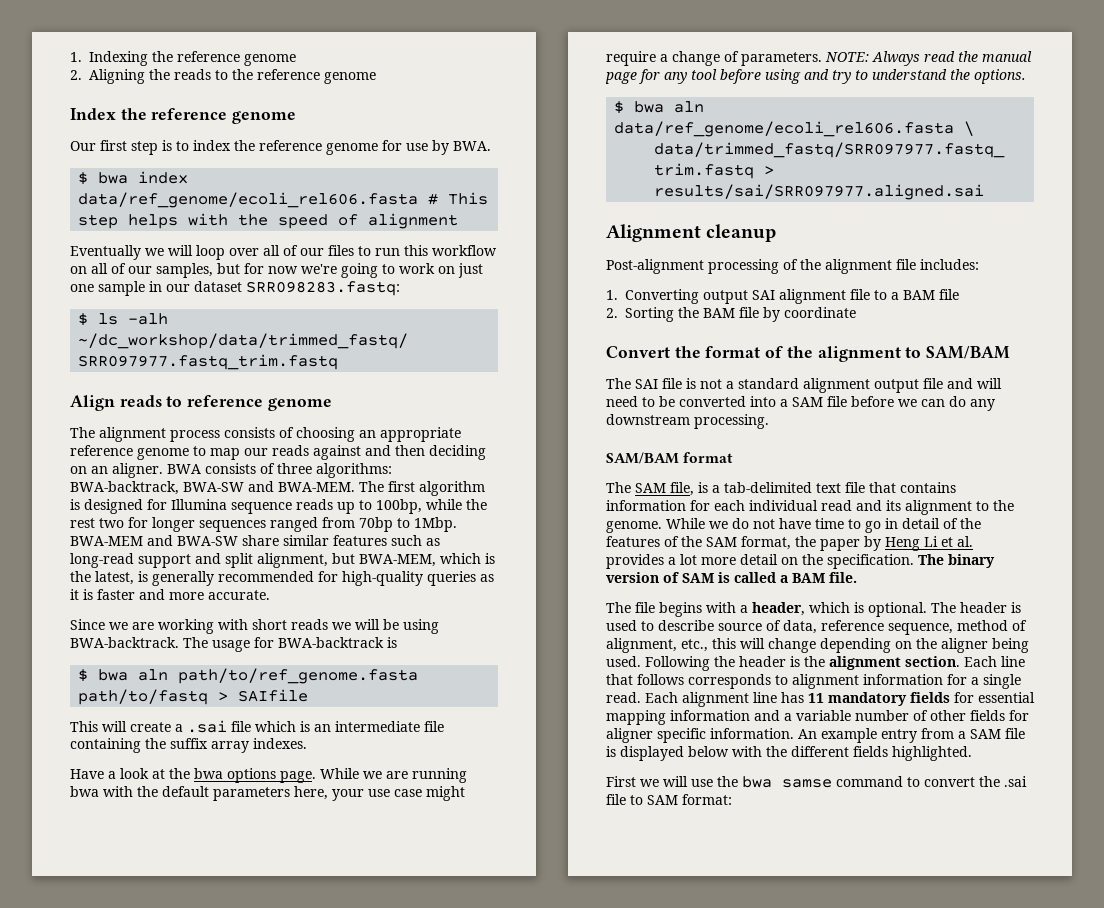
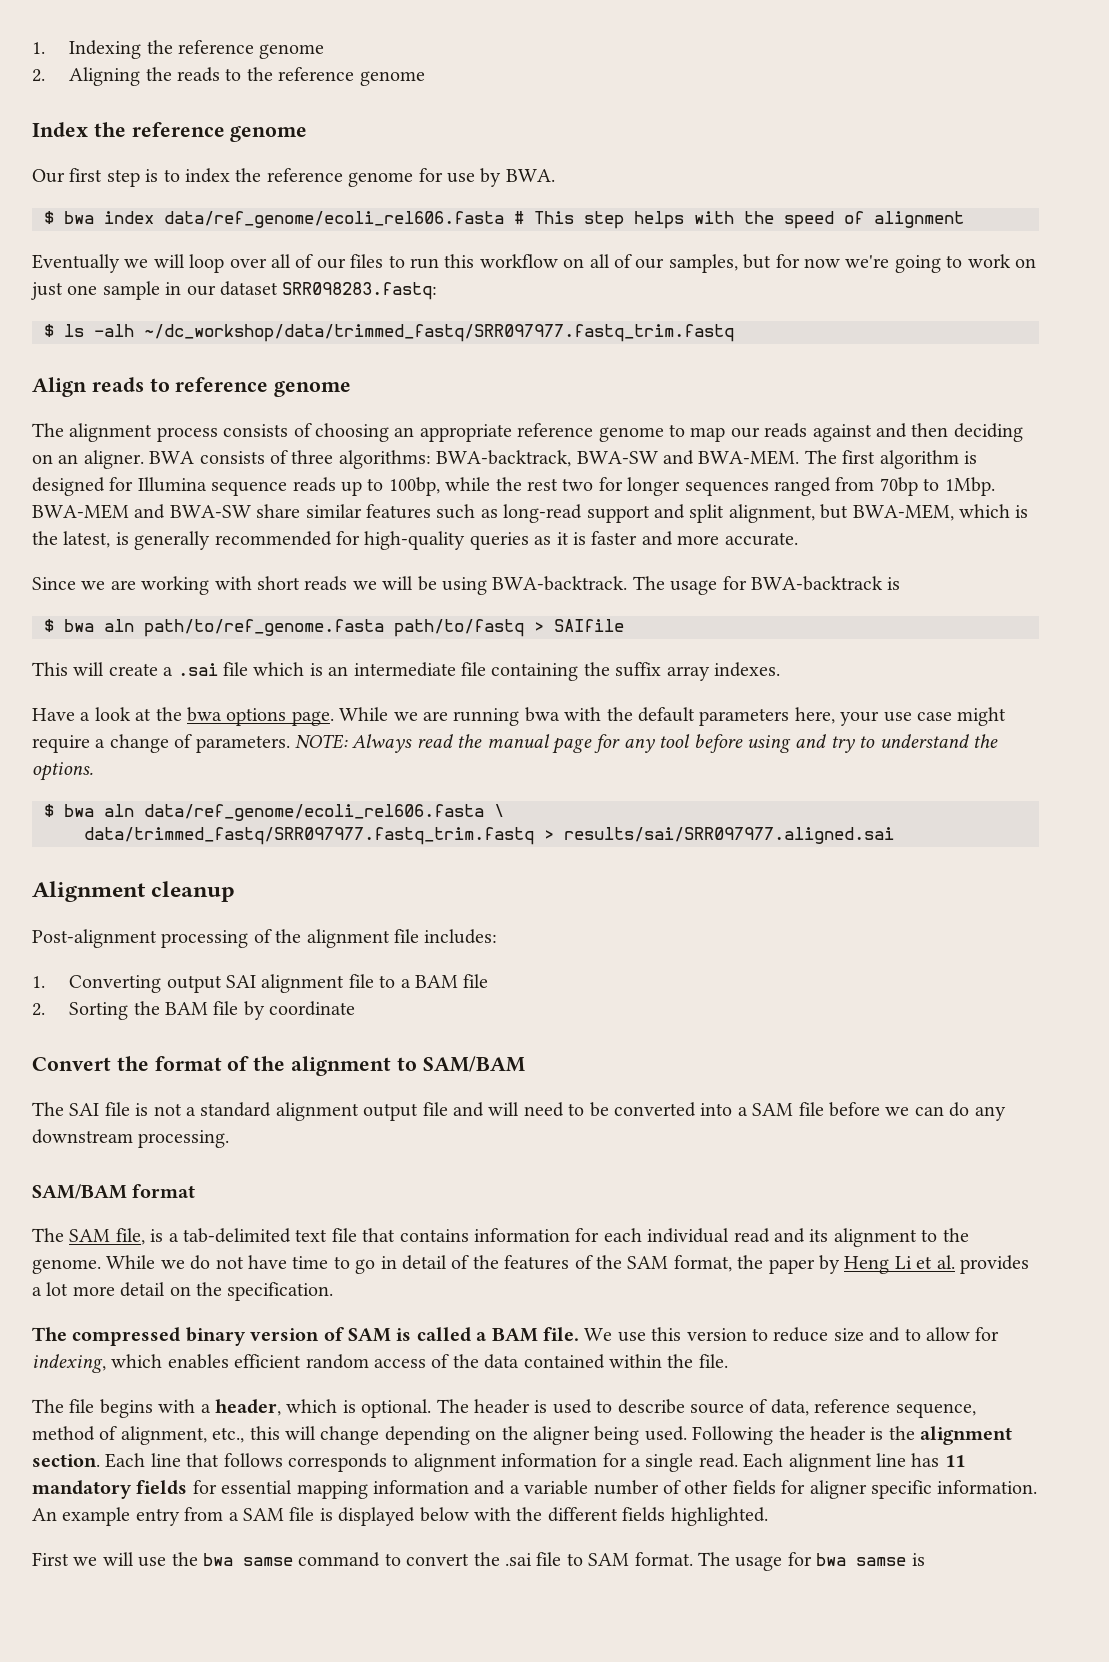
[918,554,944,565] The -> [32,1327,181,1346] // The compressed
(857, 577) none -> [584,1327,1000,1342] [32,1354,728,1373] We use this version to reduce size and to allow for indexing, which enables efficient random access of the data contained within the file.
[682,794,732,805] format: -> [634,1552,925,1571] format. The usage for bwa samse is

